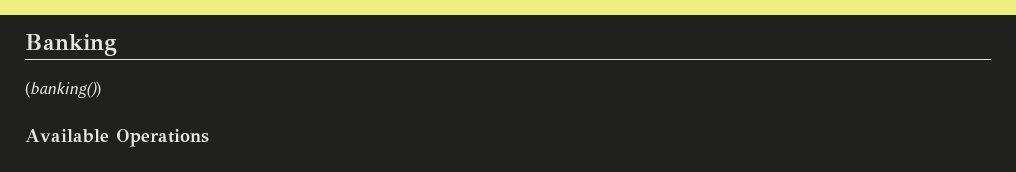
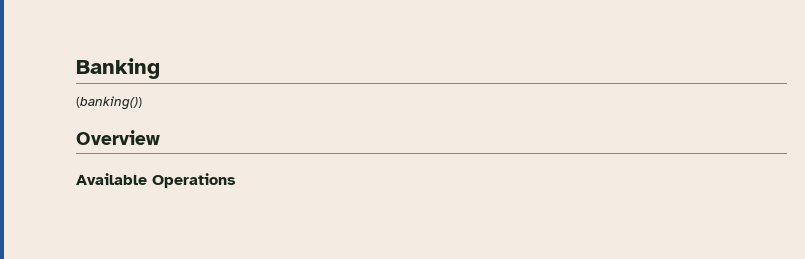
(101, 89) none -> [76,130,160,145] // Overview

